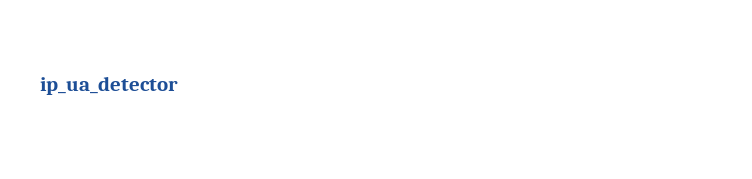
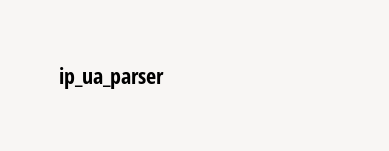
[40,76,178,95] ip_ua_detector -> [59,67,164,89] ip_ua_parser

